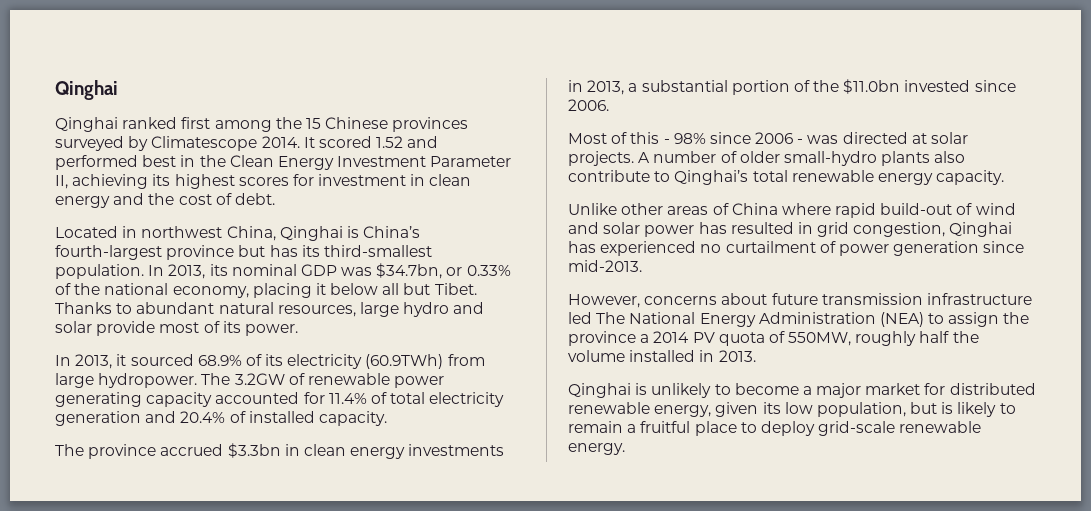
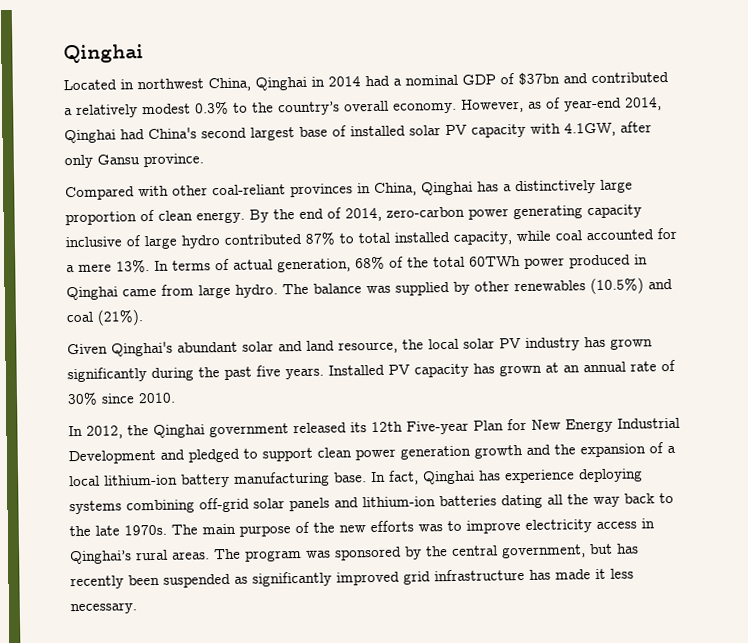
[55,80,118,100] [55,117,469,132] [55,136,439,151] [55,155,512,170] [55,174,472,189] [55,193,275,208] Qinghai // Qinghai ranked first among the 15 Chinese provinces surveyed by Climatescope 2014. It scored 1.52 and performed best in the Clean Energy Investment Parameter II, achieving its highest scores for investment in clean energy and the cost of debt. -> [63,44,144,64] Qinghai
[346,226,421,238] [55,245,432,260] [55,263,511,279] [55,283,477,298] [55,302,485,317] [55,321,298,336] [55,354,485,369] [55,373,445,388] [55,392,505,407] [55,411,387,426] [55,443,505,459] [568,79,1016,95] [568,99,609,111] [568,132,969,144] [568,151,966,166] [568,170,1005,185] [568,203,1016,218] [568,222,1013,237] [568,241,1025,256] [568,260,642,272] [568,293,1032,308] [568,312,1030,327] [568,331,979,346] [568,350,756,362] [568,383,1036,398] [568,402,1016,417] [568,421,982,436] [568,443,625,455] is China’s fourth-largest province but has its third-smallest population. In 2013, its nominal GDP was $34.7bn, or 0.33% of the national economy, placing it below all but Tibet. Thanks to abundant natural resources, large hydro and solar provide most of its power. // In 2013, it sourced 68.9% of its electricity (60.9TWh) from large hydropower. The 3.2GW of renewable power generating capacity accounted for 11.4% of total electricity generation and 20.4% of installed capacity. // The province accrued $3.3bn in clean energy investments in 2013, a substantial portion of the $11.0bn invested since 2006. // Most of this - 98% since 2006 - was directed at solar projects. A number of older small-hydro plants also contribute to Qinghai’s total renewable energy capacity. // Unlike other areas of China where rapid build-out of wind and solar power has resulted in grid congestion, Qinghai has experienced no curtailment of power generation since mid-2013. // However, concerns about future transmission infrastructure led The National Energy Administration (NEA) to assign the province a 2014 PV quota of 550MW, roughly half the volume installed in 2013. // Qinghai is unlikely to become a major market for distributed renewable energy, given its low population, but is likely to remain a fruitful place to deploy grid-scale renewable energy. -> [311,72,669,87] [64,97,662,118] [64,121,652,144] [64,153,204,169] [65,179,633,201] [65,204,642,226] [65,227,677,250] [66,254,648,273] [66,277,673,301] [66,309,144,326] [67,336,653,357] [67,359,676,383] [67,391,176,406] [68,417,680,439] [68,442,676,465] [69,468,643,488] [69,492,674,515] [69,518,655,537] [70,543,639,565] [70,568,634,590] [70,602,137,615] in 2014 had a nominal GDP of $37bn and contributed a relatively modest 0.3% to the country’s overall economy. However, as of year-end 2014, Qinghai had China's second largest base of installed solar PV capacity with 4.1GW, after only Gansu province. // Compared with other coal-reliant provinces in China, Qinghai has a distinctively large proportion of clean energy. By the end of 2014, zero-carbon power generating capacity inclusive of large hydro contributed 87% to total installed capacity, while coal accounted for a mere 13%. In terms of actual generation, 68% of the total 60TWh power produced in Qinghai came from large hydro. The balance was supplied by other renewables (10.5%) and coal (21%). // Given Qinghai's abundant solar and land resource, the local solar PV industry has grown significantly during the past five years. Installed PV capacity has grown at an annual rate of 30% since 2010. // In 2012, the Qinghai government released its 12th Five-year Plan for New Energy Industrial Development and pledged to support clean power generation growth and the expansion of a local lithium-ion battery manufacturing base. In fact, Qinghai has experience deploying systems combining off-grid solar panels and lithium-ion batteries dating all the way back to the late 1970s. The main purpose of the new efforts was to improve electricity access in Qinghai’s rural areas. The program was sponsored by the central government, but has recently been suspended as significantly improved grid infrastructure has made it less necessary.

